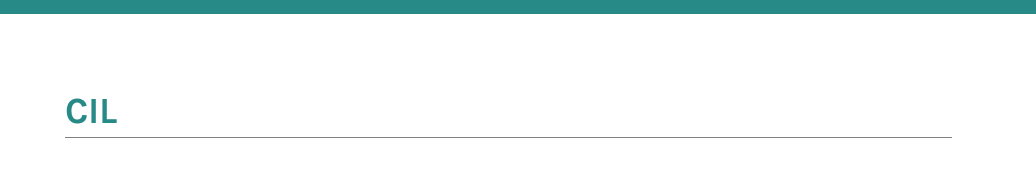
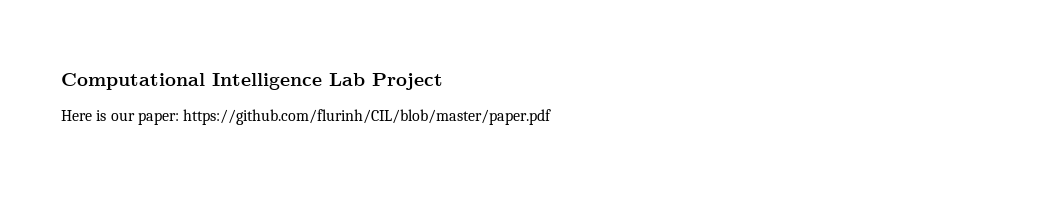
[65,98,117,124] CIL -> [61,73,443,90] [61,109,552,125] Computational Intelligence Lab Project // Here is our paper: https://github.com/flurinh/CIL/blob/master/paper.pdf

